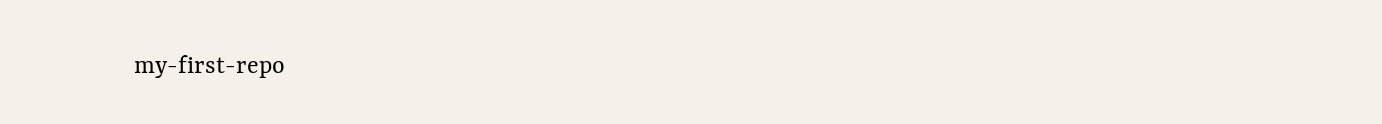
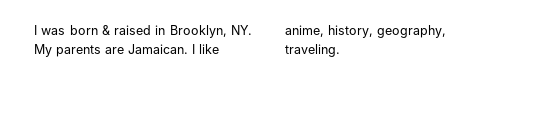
[134,55,285,78] my-first-repo -> [34,25,252,38] [34,44,219,57] [285,25,446,38] [285,44,340,57] I was born & raised in Brooklyn, NY. My parents are Jamaican. I like anime, history, geography, traveling.

